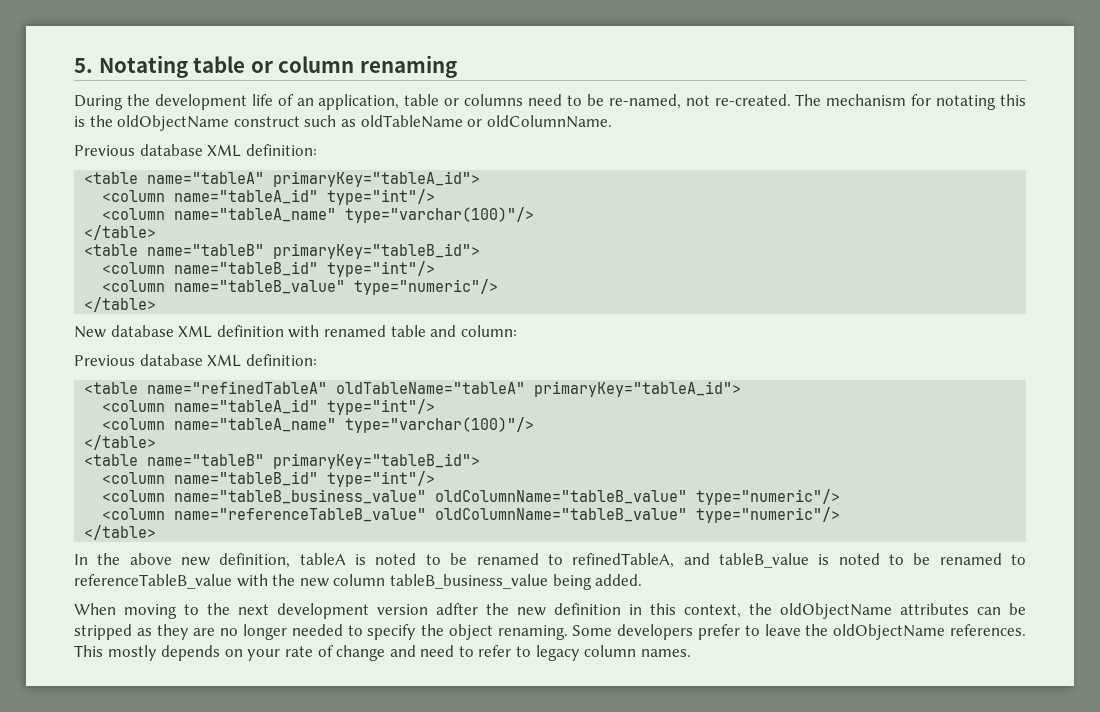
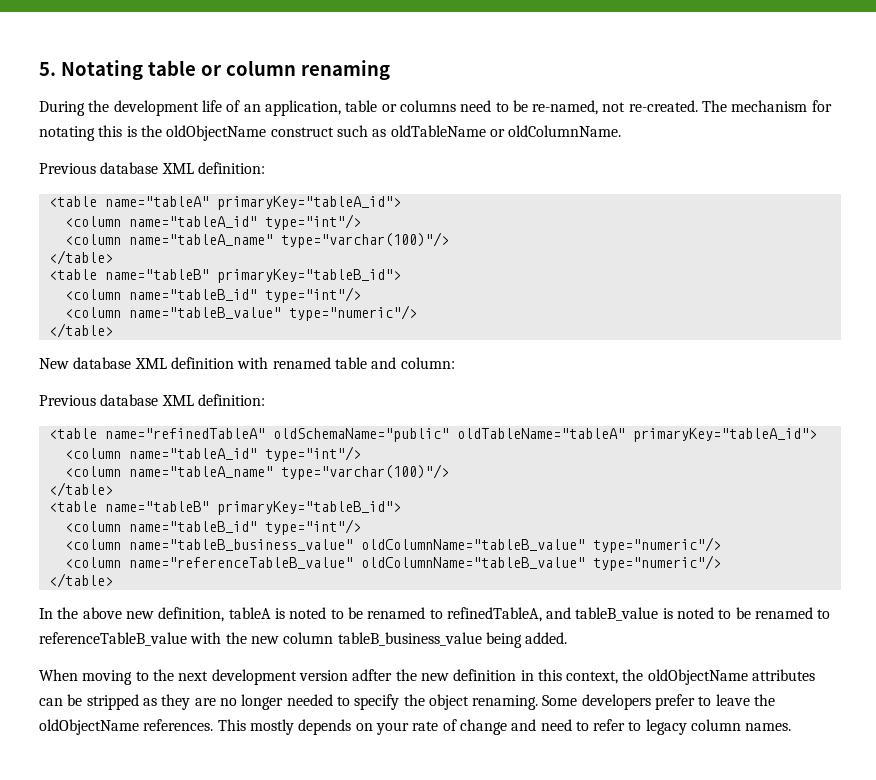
(328, 387) none -> [272,428,449,442] oldSchemaName="public"

